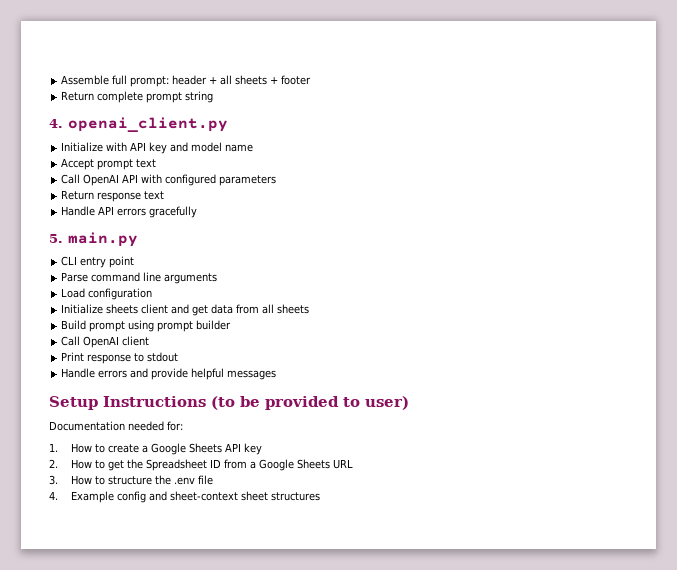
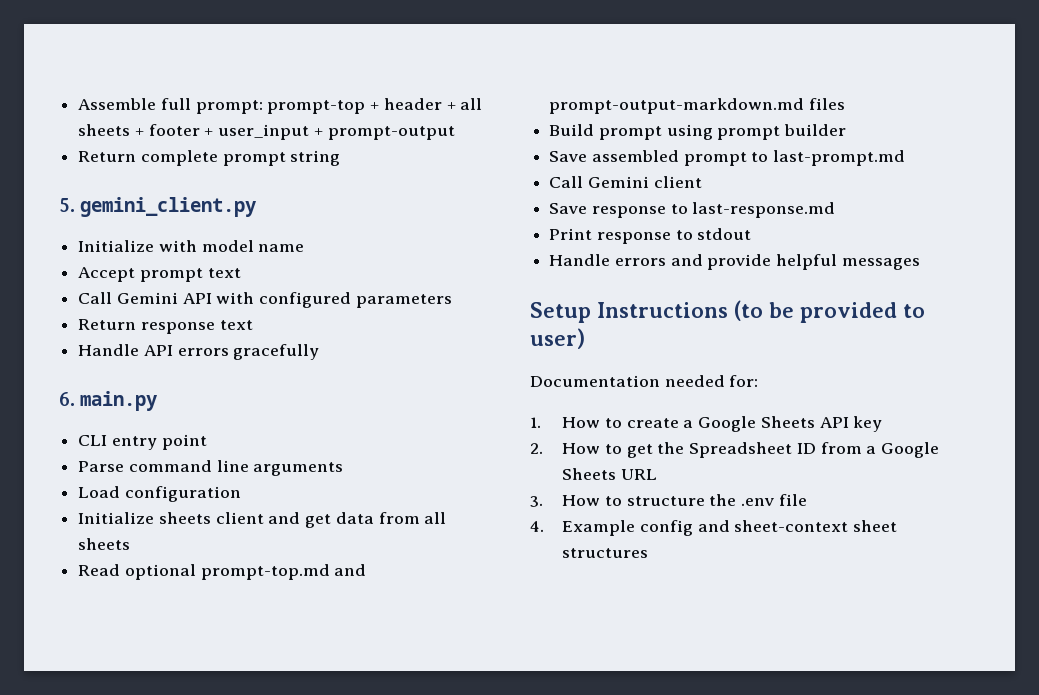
(170, 81) none -> [267,100,380,114] prompt-top +
(312, 80) none -> [204,124,455,140] + user_input + prompt-output
[49,117,228,133] 4. openai_client.py -> [59,197,258,217] 5. gemini_client.py
[130,142,189,154] API key and -> (197, 246) none
[83,174,120,186] OpenAI -> [116,292,178,304] Gemini
[49,234,63,243] 5. -> [59,392,75,406] 6.
(310, 309) none -> [78,564,367,580] [549,98,845,114] // Read optional prompt-top.md and prompt-output-markdown.md files
[61,336,150,348] // Call OpenAI client -> [549,150,906,166] [549,176,702,188] [549,202,836,218] // Save assembled prompt to last-prompt.md // Call Gemini client // Save response to last-response.md

